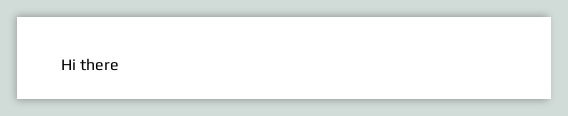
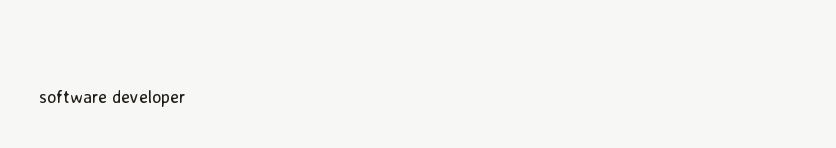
[61,58,120,71] Hi there -> [39,90,185,107] software developer

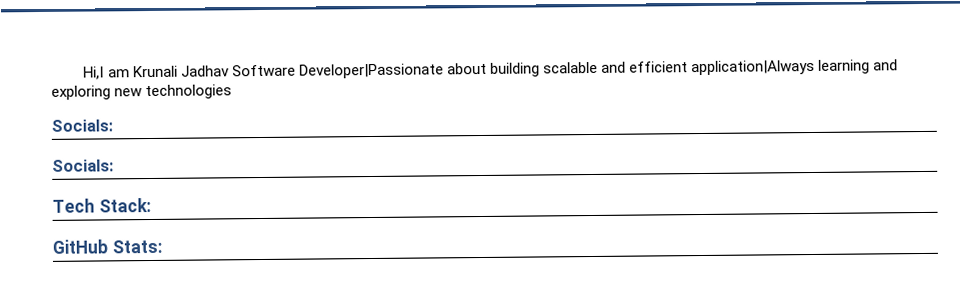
[39,90,185,107] software developer -> [83,59,899,80] [51,84,233,100] [51,119,113,132] [52,159,114,172] [52,197,152,213] [52,239,163,254] Hi,I am Krunali Jadhav Software Developer|Passionate about building scalable and efficient application|Always learning and exploring new technologies // Socials: // Socials: // Tech Stack: // GitHub Stats:

